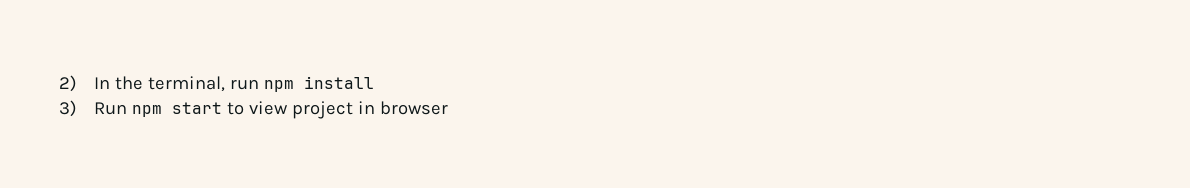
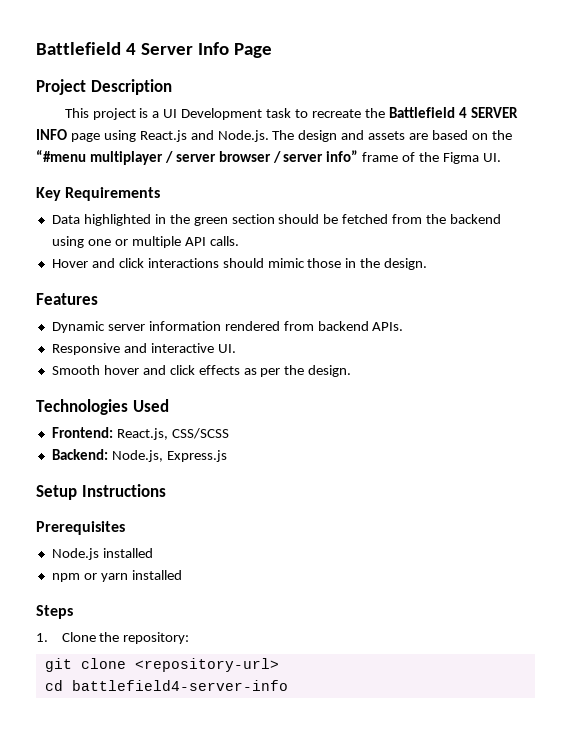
[59,75,375,92] [59,100,449,119] 2) In the terminal, run npm install // 3) Run npm start to view project in browser -> [36,42,272,58] [36,79,172,95] [64,107,518,120] [36,129,512,142] [36,150,501,165] [36,187,161,201] [51,214,502,226] [51,236,239,248] [51,258,428,270] [36,293,98,305] [51,321,404,333] [51,343,236,355] [51,365,352,377] [36,399,169,415] [51,427,229,440] [51,449,227,462] [36,484,166,500] [36,521,125,535] [51,548,153,560] [51,570,182,582] [36,605,73,619] [36,632,190,644] [44,658,279,672] [44,680,288,691] Battlefield 4 Server Info Page // Project Description // This project is a UI Development task to recreate the Battlefield 4 SERVER INFO page using React.js and Node.js. The design and assets are based on the “#menu multiplayer / server browser / server info” frame of the Figma UI. // Key Requirements // Data highlighted in the green section should be fetched from the backend using one or multiple API calls. // Hover and click interactions should mimic those in the design. // Features // Dynamic server information rendered from backend APIs. // Responsive and interactive UI. // Smooth hover and click effects as per the design. // Technologies Used // Frontend: React.js, CSS/SCSS // Backend: Node.js, Express.js // Setup Instructions // Prerequisites // Node.js installed // npm or yarn installed // Steps // 1. Clone the repository: // git clone <repository-url> // cd battlefield4-server-info

